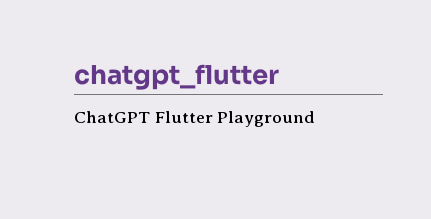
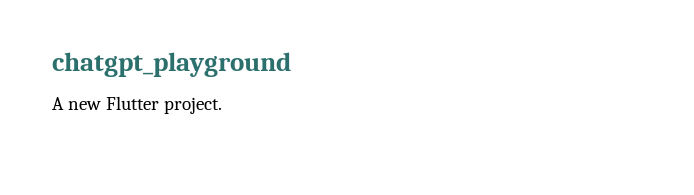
[74,64,279,90] [74,111,316,127] chatgpt_flutter // ChatGPT Flutter Playground -> [52,52,291,77] [52,96,223,114] chatgpt_playground // A new Flutter project.

